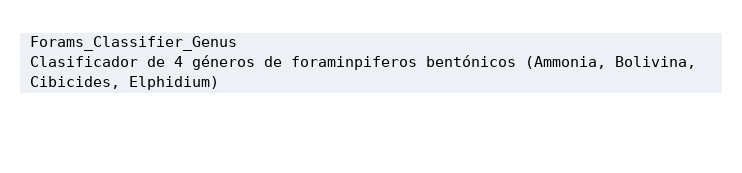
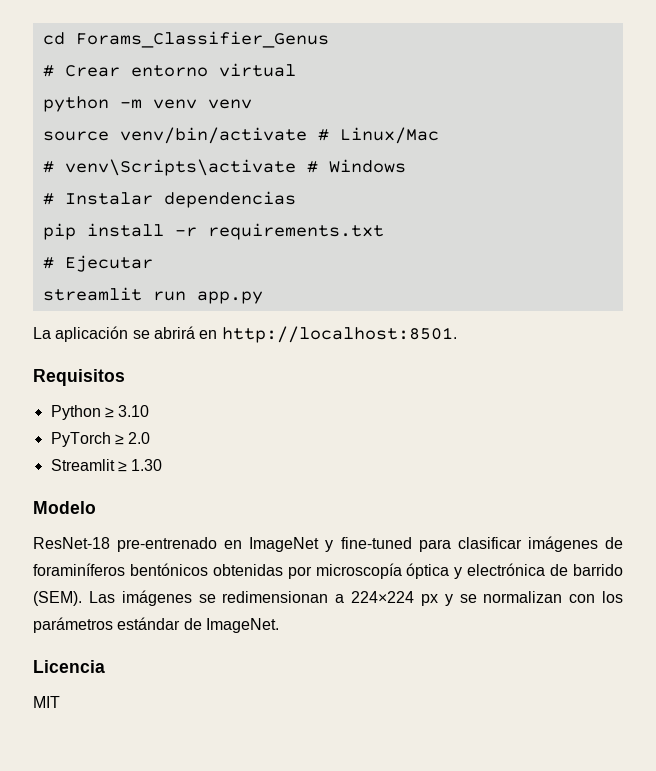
(30, 43) none -> [42,32,65,45] cd
[30,55,697,70] [30,76,220,90] Clasificador de 4 géneros de foraminpiferos bentónicos (Ammonia, Bolivina, Cibicides, Elphidium) -> [42,63,296,77] [42,96,252,112] [42,127,439,144] [42,159,406,176] [42,191,296,208] [42,223,384,240] [42,255,153,272] [42,287,263,304] [33,326,457,343] [33,369,125,386] [50,405,150,420] [50,432,151,447] [50,459,163,472] [33,501,96,514] [33,536,623,552] [33,563,624,579] [33,590,623,606] [33,617,279,633] [33,660,105,673] [33,696,60,708] # Crear entorno virtual // python -m venv venv // source venv/bin/activate # Linux/Mac // # venv\Scripts\activate # Windows // # Instalar dependencias // pip install -r requirements.txt // # Ejecutar // streamlit run app.py // La aplicación se abrirá en http://localhost:8501. // Requisitos // Python ≥ 3.10 // PyTorch ≥ 2.0 // Streamlit ≥ 1.30 // Modelo // ResNet-18 pre-entrenado en ImageNet y fine-tuned para clasificar imágenes de foraminíferos bentónicos obtenidas por microscopía óptica y electrónica de barrido (SEM). Las imágenes se redimensionan a 224×224 px y se normalizan con los parámetros estándar de ImageNet. // Licencia // MIT

